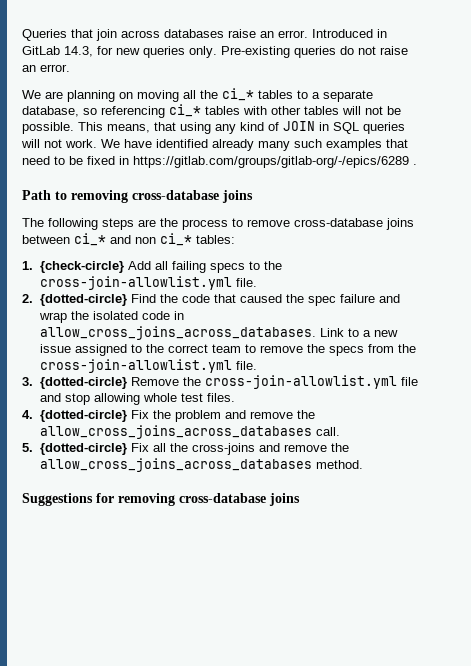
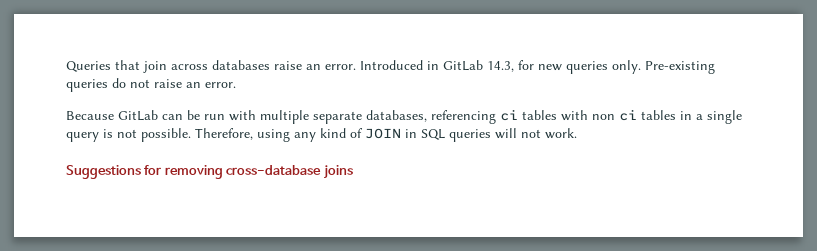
[22,88,373,102] [22,104,401,118] [22,122,176,134] We are planning on moving all the ci_* tables to a separate database, so referencing ci_* tables with other tables will not be possible. This means, that -> [66,109,742,124] [66,128,253,142] Because GitLab can be run with multiple separate databases, referencing ci tables with non ci tables in a single query is not possible. Therefore,
[101,139,408,151] [22,156,417,168] [22,190,253,203] [22,218,414,230] [22,233,235,246] [22,261,282,273] [39,276,257,290] [22,294,400,306] [38,311,184,323] [39,326,398,340] [39,344,416,356] [39,359,257,373] [22,375,418,389] [39,393,235,405] [22,410,315,422] [39,425,340,439] [22,443,349,455] [39,458,363,472] We have identified already many such examples that need to be fixed in https://gitlab.com/groups/gitlab-org/-/epics/6289 . // Path to removing cross-database joins // The following steps are the process to remove cross-database joins between ci_* and non ci_* tables: // 1. {check-circle} Add all failing specs to the cross-join-allowlist.yml file. // 2. {dotted-circle} Find the code that caused the spec failure and wrap the isolated code in allow_cross_joins_across_databases. Link to a new issue assigned to the correct team to remove the specs from the cross-join-allowlist.yml file. // 3. {dotted-circle} Remove the cross-join-allowlist.yml file and stop allowing whole test files. // 4. {dotted-circle} Fix the problem and remove the allow_cross_joins_across_databases call. // 5. {dotted-circle} Fix all the cross-joins and remove the allow_cross_joins_across_databases method. -> (577, 133) none

